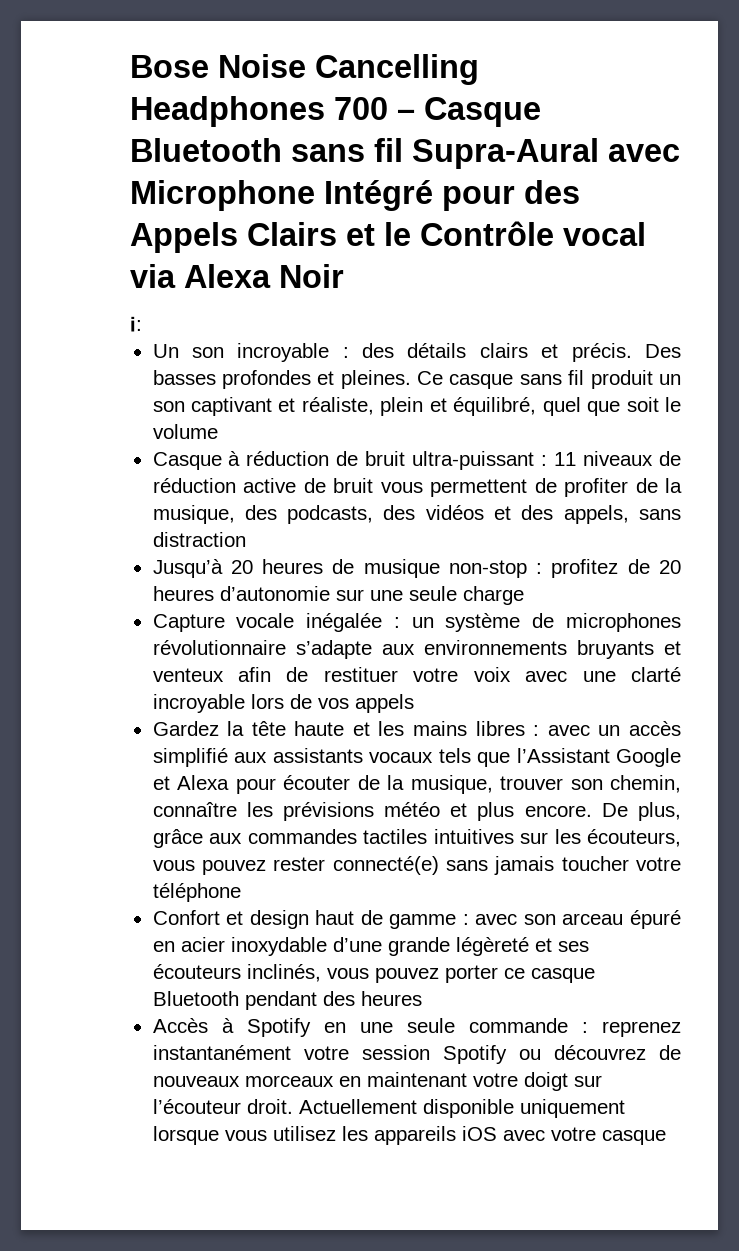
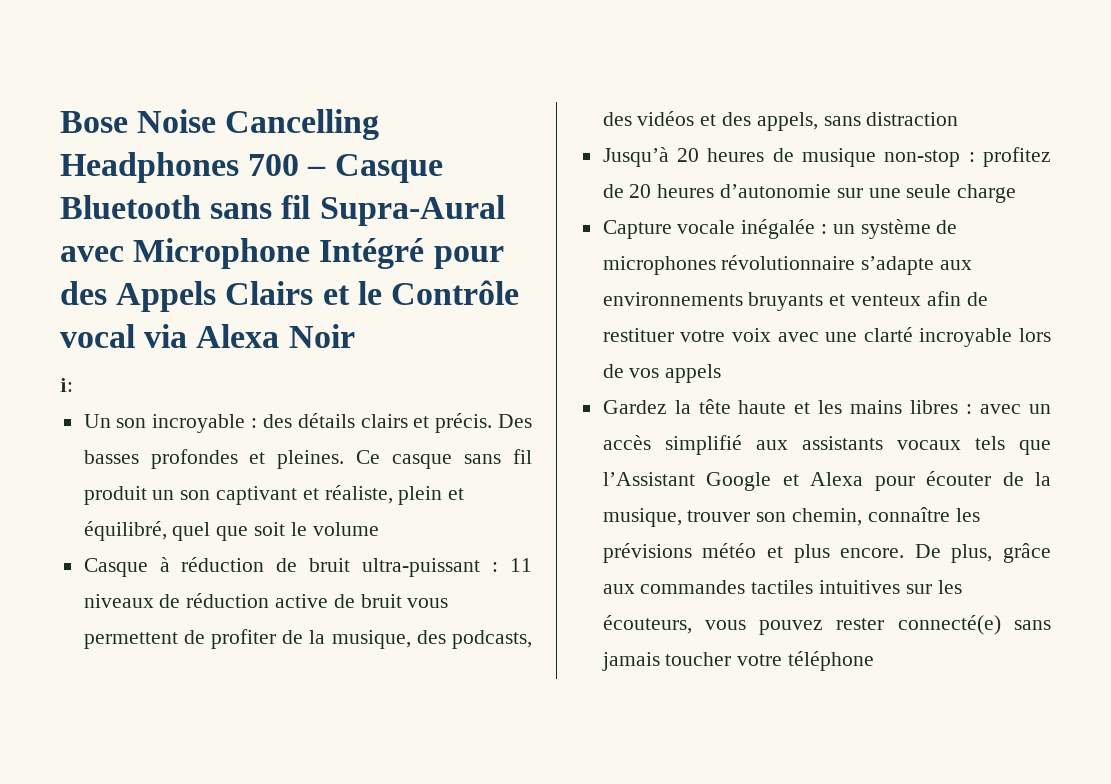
[152,910,682,929] [152,937,589,956] [152,964,595,983] [152,991,422,1010] [152,1018,681,1037] [152,1045,681,1064] [152,1072,602,1091] [152,1099,625,1118] [152,1126,666,1145] // Confort et design haut de gamme : avec son arceau épuré en acier inoxydable d’une grande légèreté et ses écouteurs inclinés, vous pouvez porter ce casque Bluetooth pendant des heures // Accès à Spotify en une seule commande : reprenez instantanément votre session Spotify ou découvrez de nouveaux morceaux en maintenant votre doigt sur l’écouteur droit. Actuellement disponible uniquement lorsque vous utilisez les appareils iOS avec votre casque -> (875, 661) none

